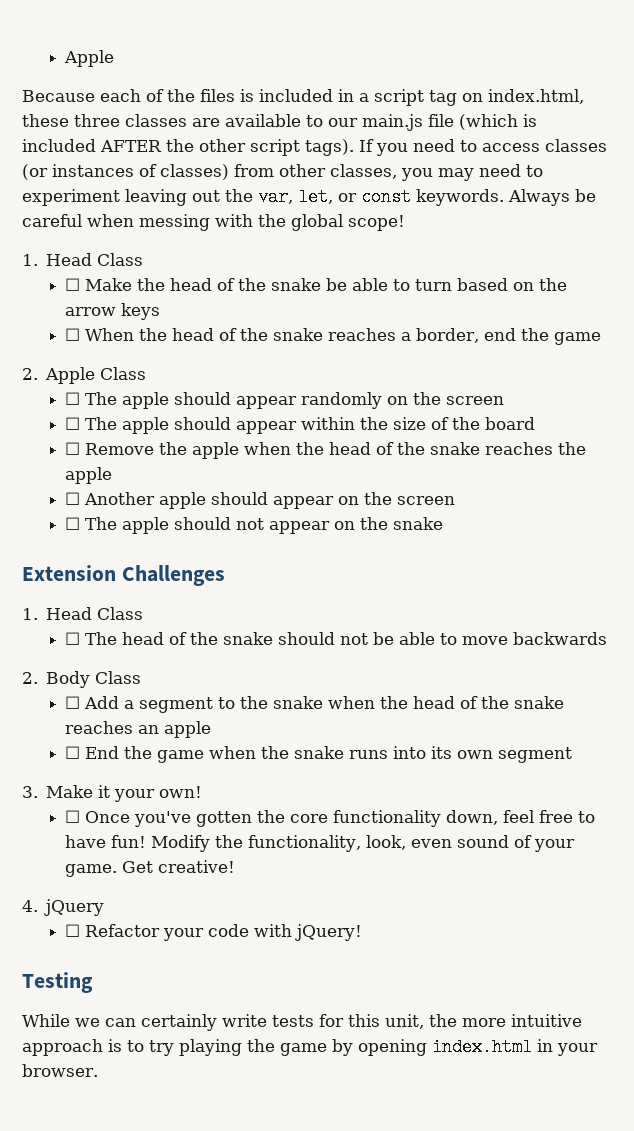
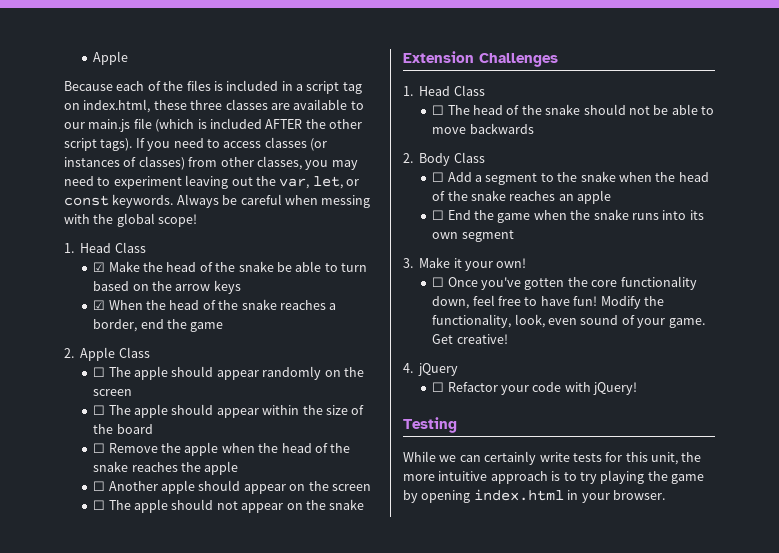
[64,278,80,291] ☐ -> [93,262,106,272] ☑
[64,328,80,341] ☐ -> [93,300,106,310] ☑

